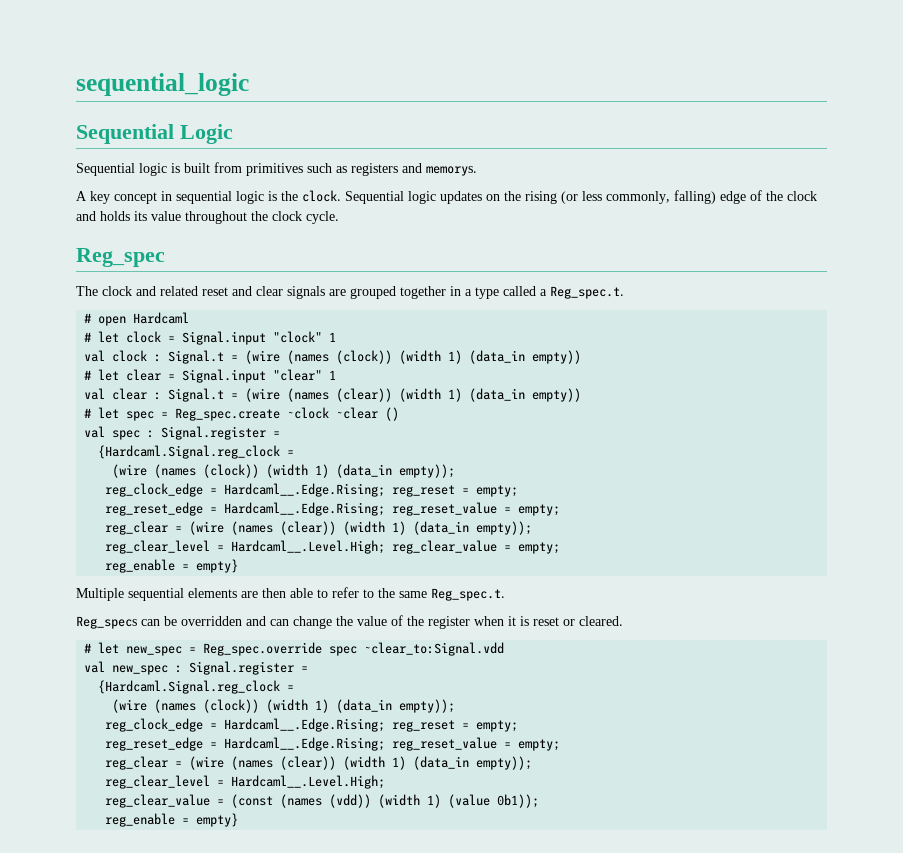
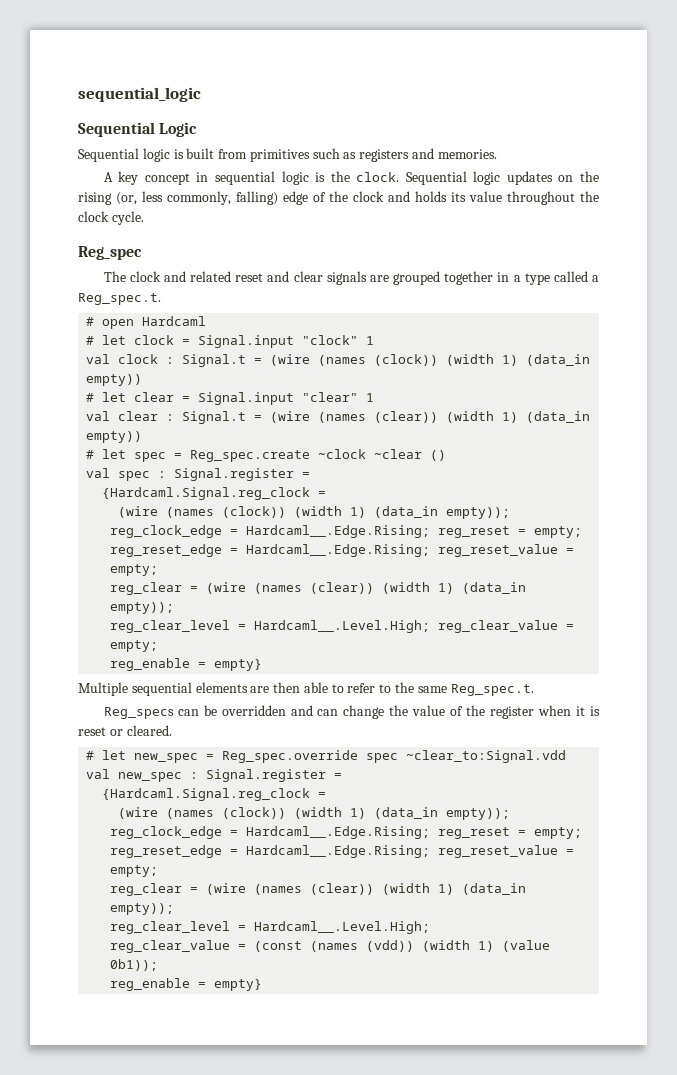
[426,166,477,176] memorys. -> [437,149,497,159] memories.
[561,191,578,204] (or -> [116,192,137,205] (or,

